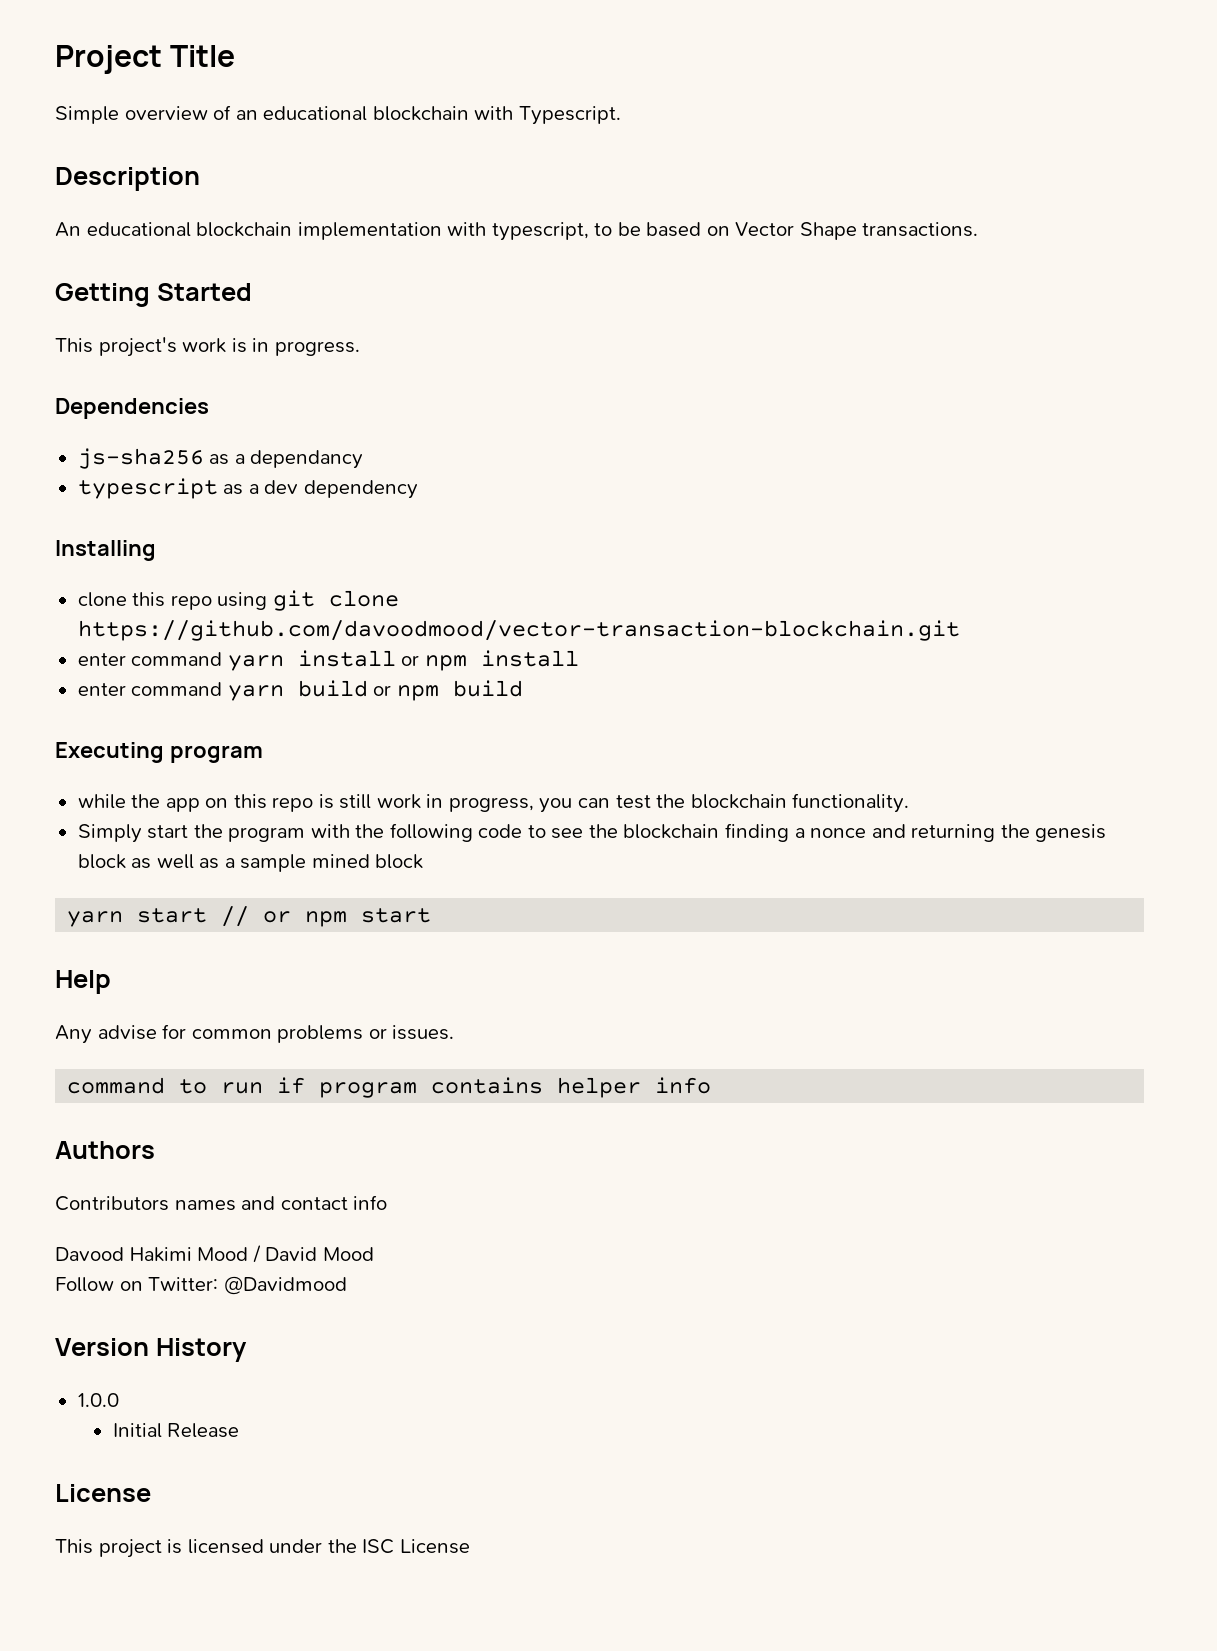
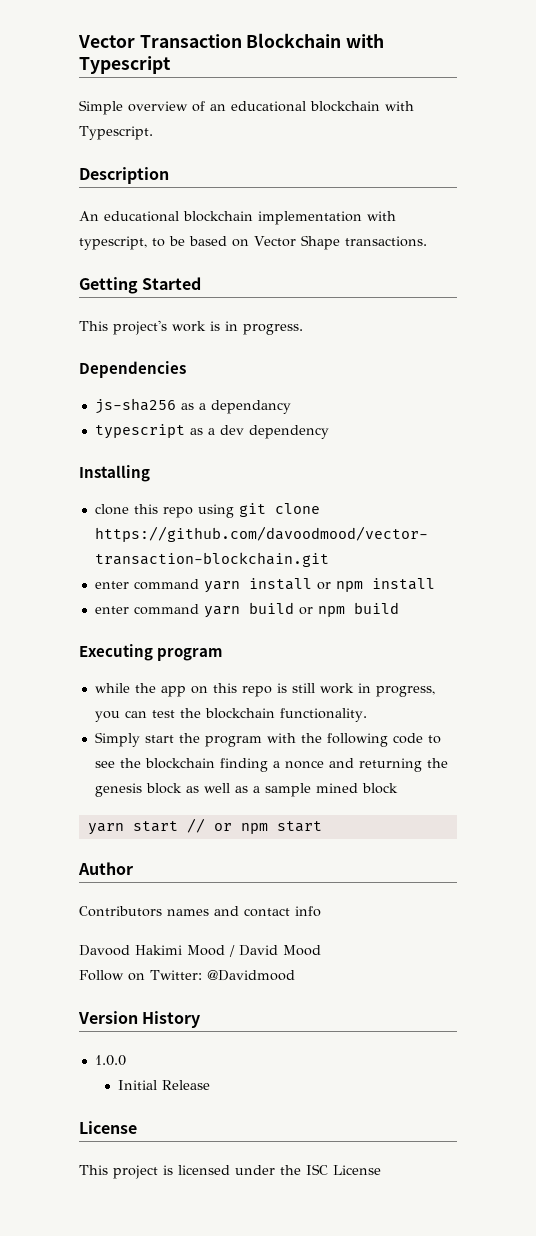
[55,45,236,74] Project Title -> [78,33,385,48] [79,56,171,74] Vector Transaction Blockchain with Typescript
[55,970,111,994] [55,1024,455,1044] [67,1077,712,1098] [55,1141,155,1159] Help // Any advise for common problems or issues. // command to run if program contains helper info // Authors -> [78,862,133,875] Author

